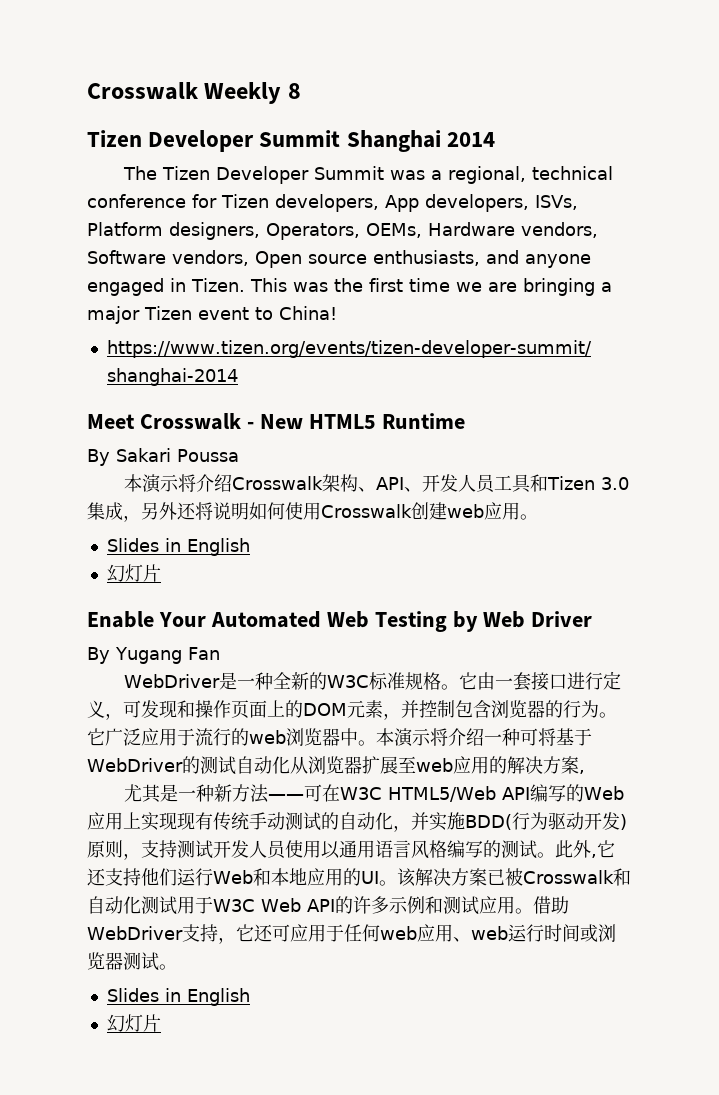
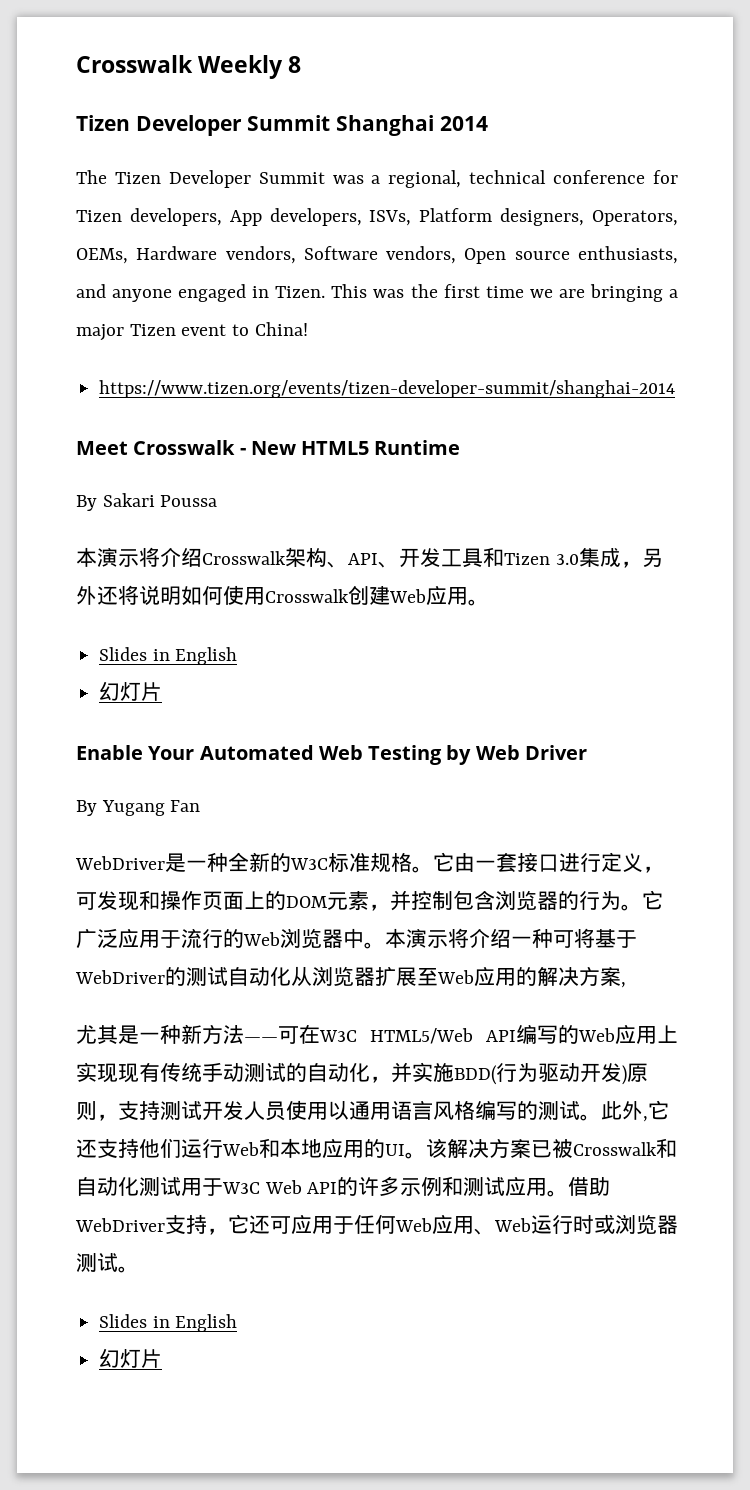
[458,474,497,493] 人员 -> (441, 557) none
[447,504,484,518] web -> [389,589,426,603] Web
[249,730,286,744] web -> [243,932,280,946] Web
[415,758,453,772] web -> [437,970,474,984] Web
[379,924,580,942] web应用、web运行时间 -> [395,1214,594,1235] Web应用、Web运行时

